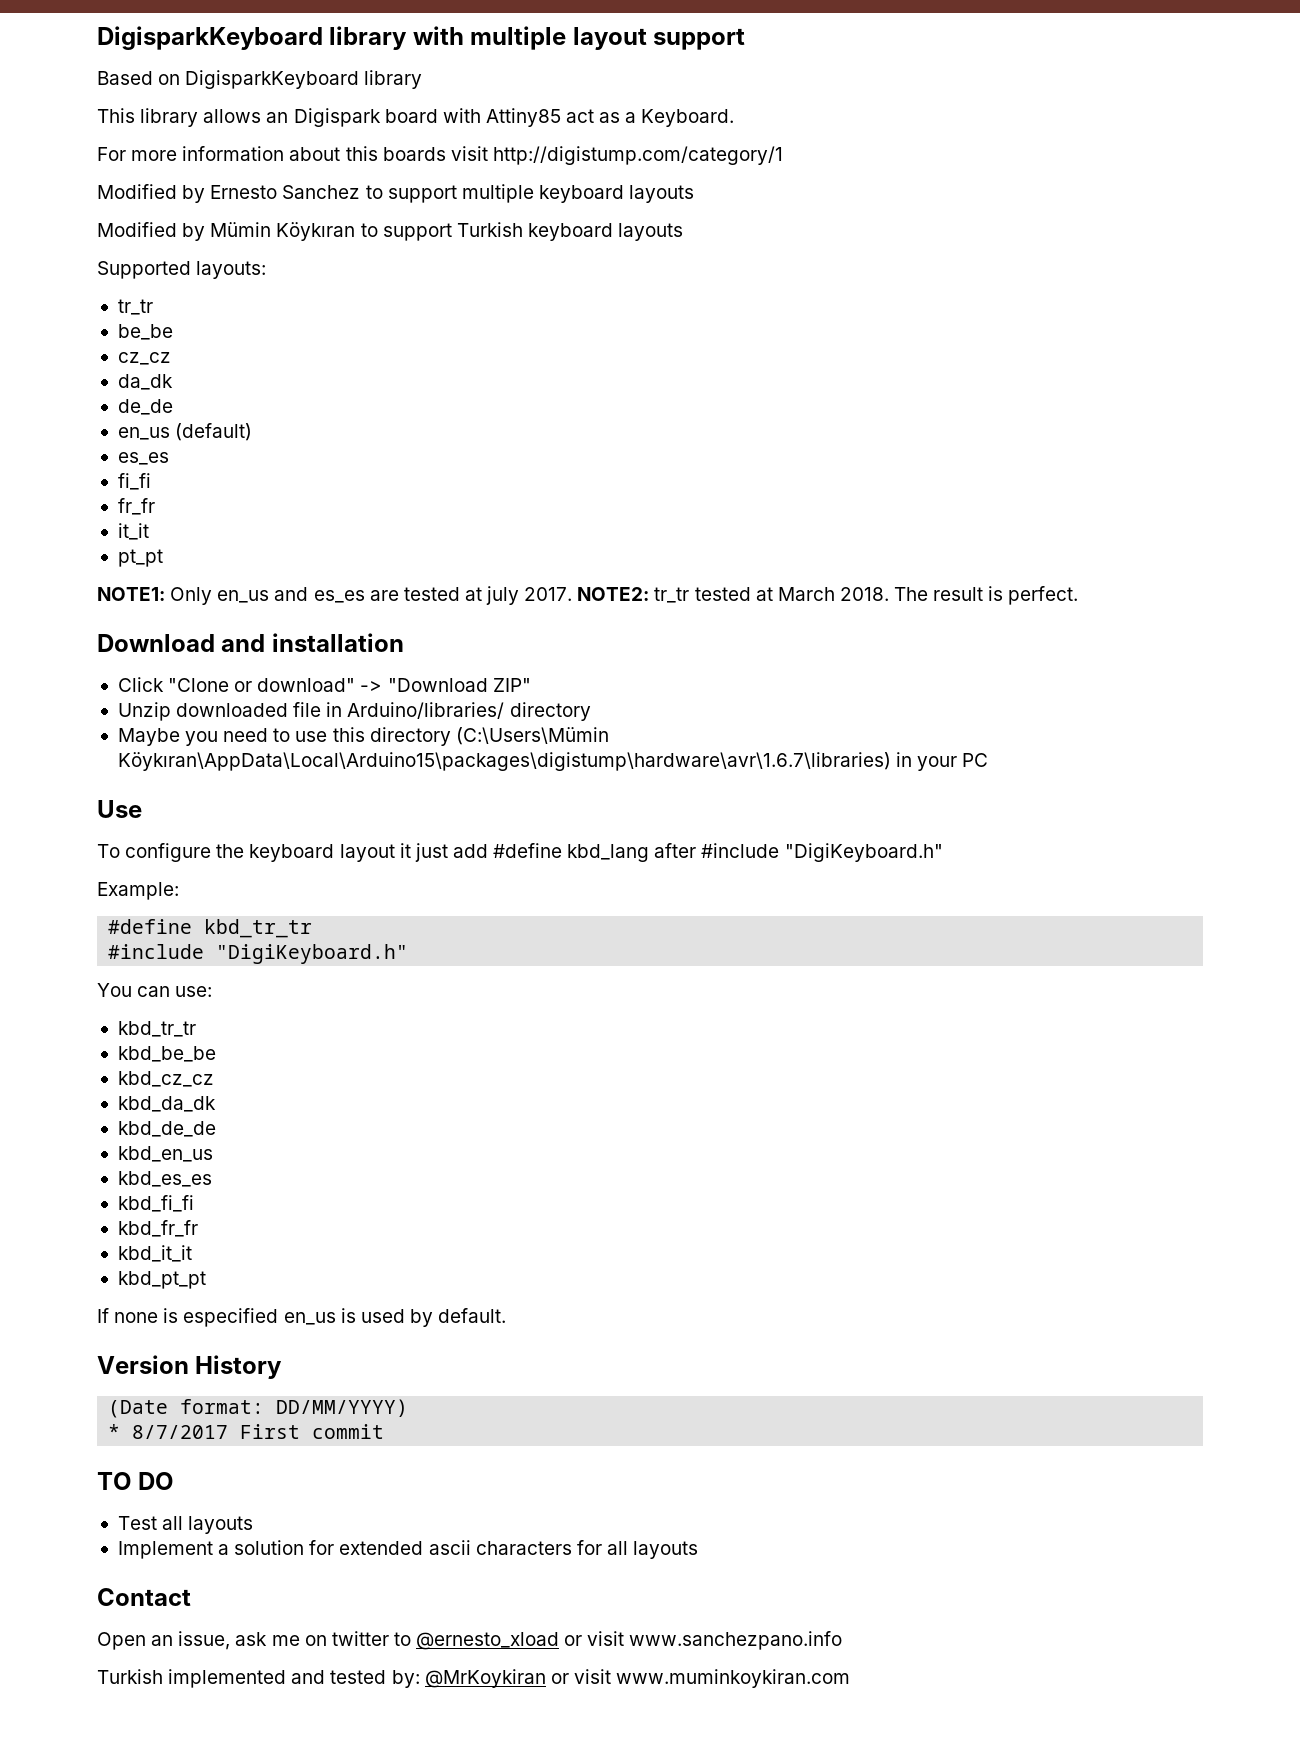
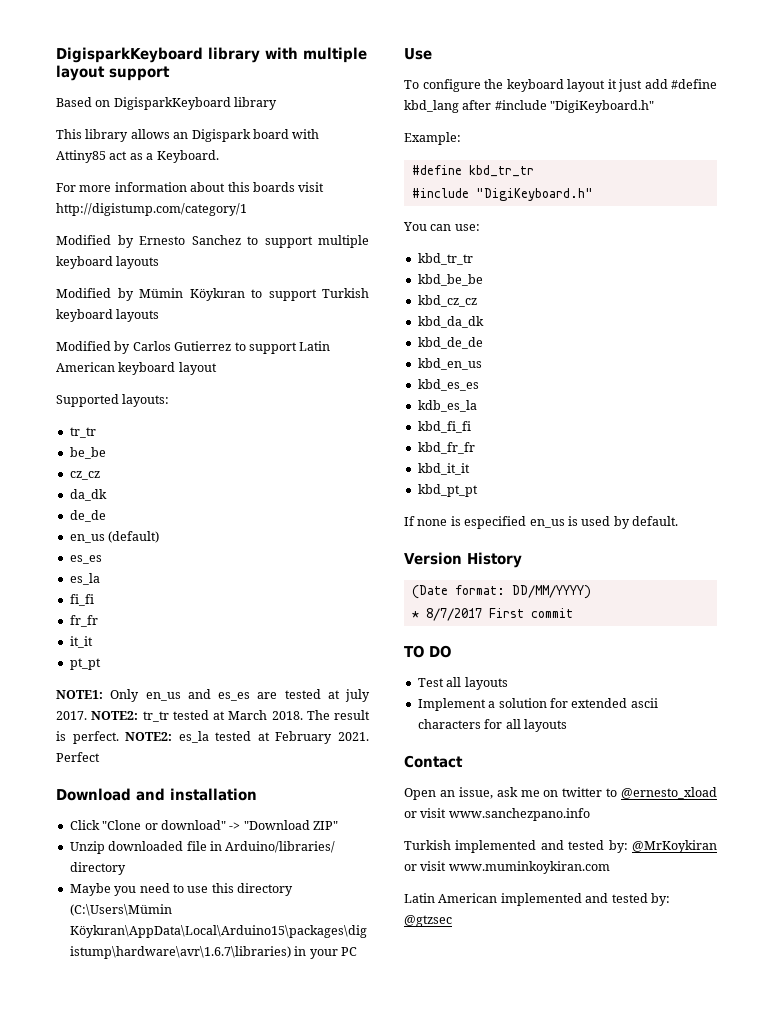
(684, 232) none -> [56,341,331,354] [56,362,217,375] // Modified by Carlos Gutierrez to support Latin American keyboard layout
(169, 458) none -> [69,573,100,585] // es_la
(1079, 595) none -> [125,731,369,744] [56,752,100,762] NOTE2: es_la tested at February 2021. Perfect
(212, 1179) none -> [417,400,477,412] // kdb_es_la
(851, 1678) none -> [404,893,670,906] [404,915,452,927] // Latin American implemented and tested by: @gtzsec

